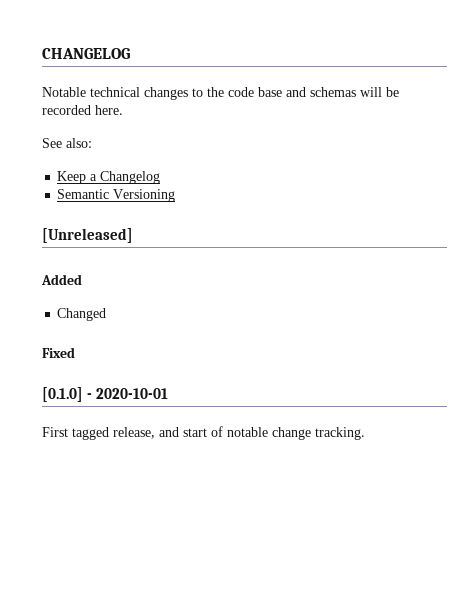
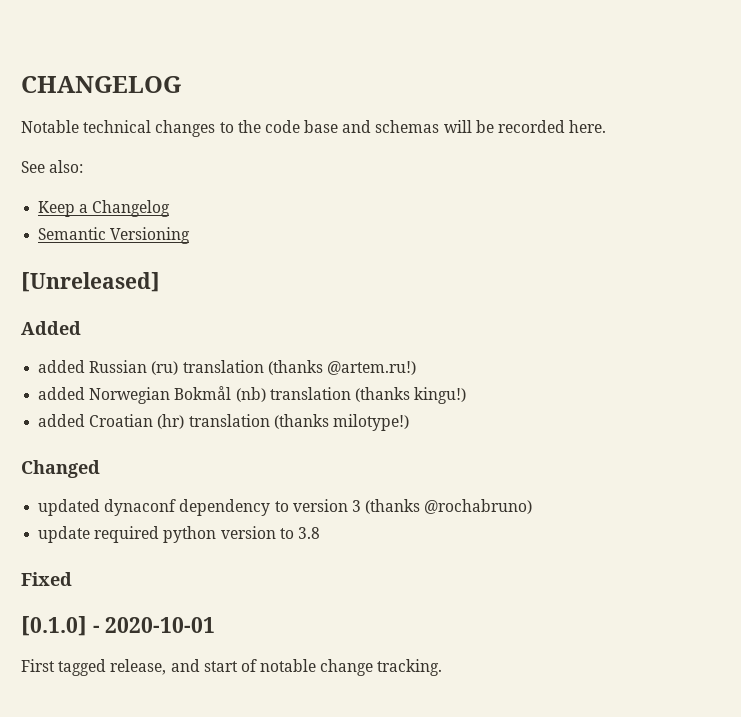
[57,308,107,321] Changed -> [38,360,416,375] [38,386,467,404] [38,414,409,431] [21,460,100,478] [38,499,533,516] [38,526,320,543] added Russian (ru) translation (thanks @artem.ru!) // added Norwegian Bokmål (nb) translation (thanks kingu!) // added Croatian (hr) translation (thanks milotype!) // Changed // updated dynaconf dependency to version 3 (thanks @rochabruno) // update required python version to 3.8

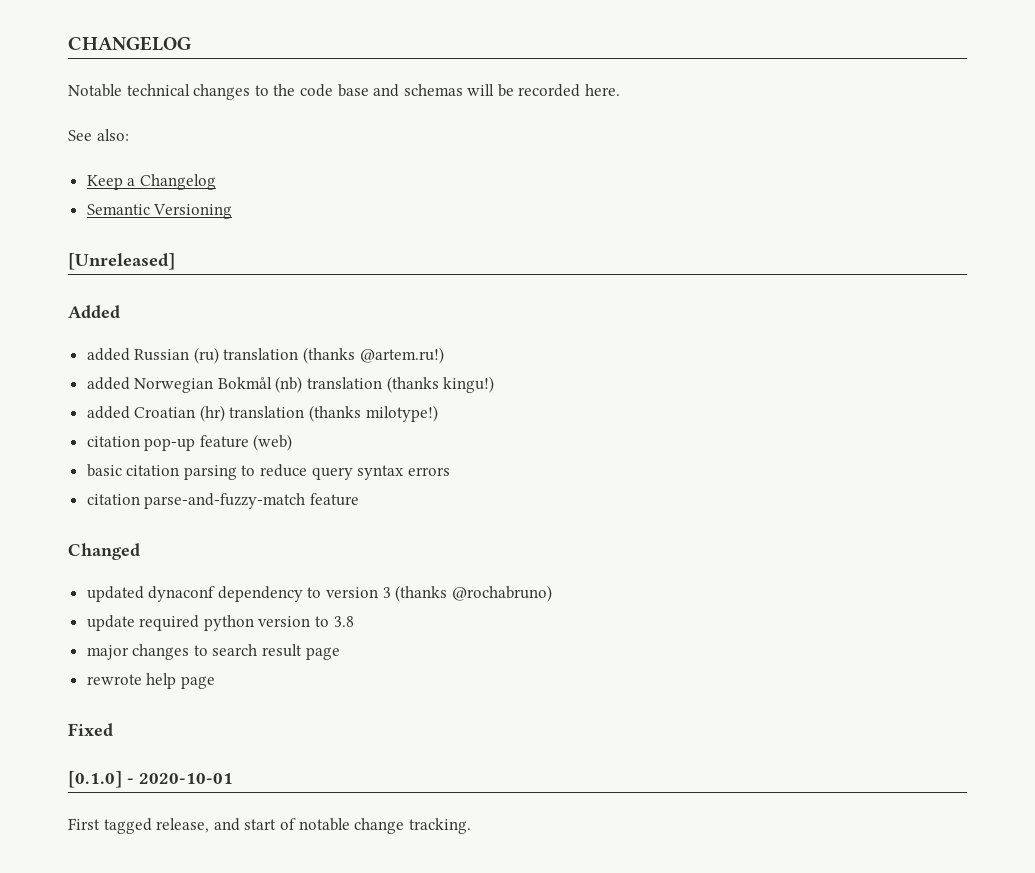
(409, 422) none -> [86,434,293,451] [86,464,450,480] [86,493,359,509] // citation pop-up feature (web) // basic citation parsing to reduce query syntax errors // citation parse-and-fuzzy-match feature
(320, 533) none -> [86,644,340,660] [86,673,215,689] // major changes to search result page // rewrote help page

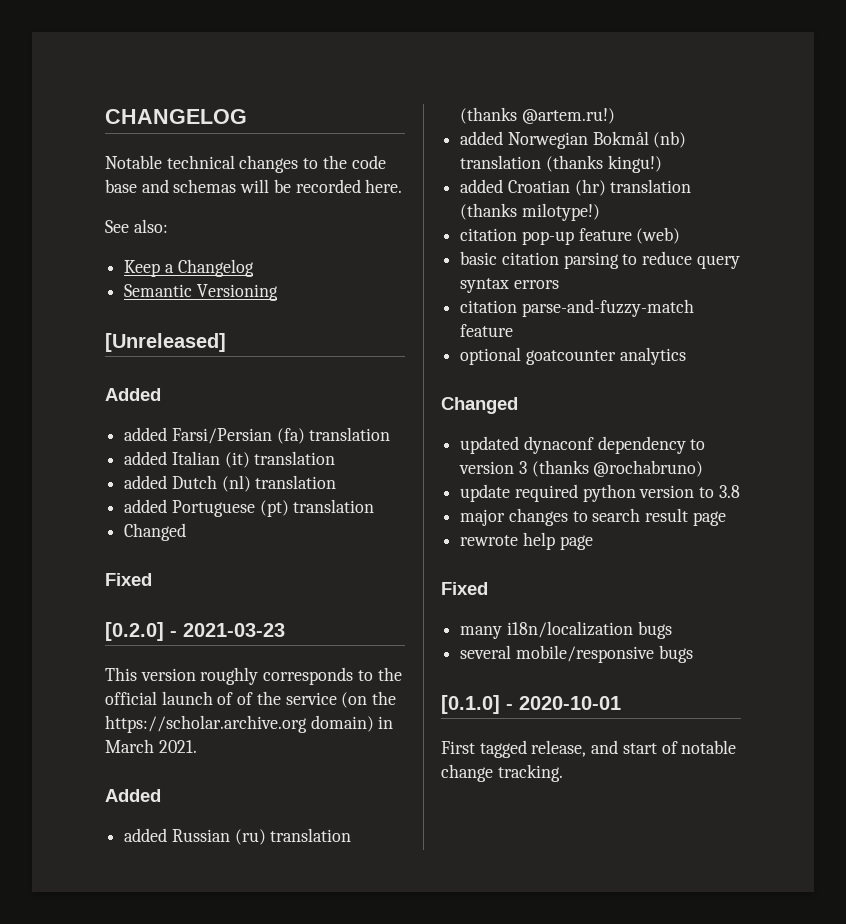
(120, 311) none -> [124,427,391,444] [124,451,336,468] [124,475,337,492] [124,499,375,517] [124,523,187,541] [105,573,152,586] [105,622,285,641] [105,667,402,685] [105,691,397,708] [105,715,394,733] [105,739,197,753] [105,789,161,802] // added Farsi/Persian (fa) translation // added Italian (it) translation // added Dutch (nl) translation // added Portuguese (pt) translation // Changed // Fixed // [0.2.0] - 2021-03-23 // This version roughly corresponds to the official launch of of the service (on the https://scholar.archive.org domain) in March 2021. // Added
(359, 499) none -> [460,347,686,365] // optional goatcounter analytics
(113, 729) none -> [460,621,672,639] [460,645,693,663] // many i18n/localization bugs // several mobile/responsive bugs

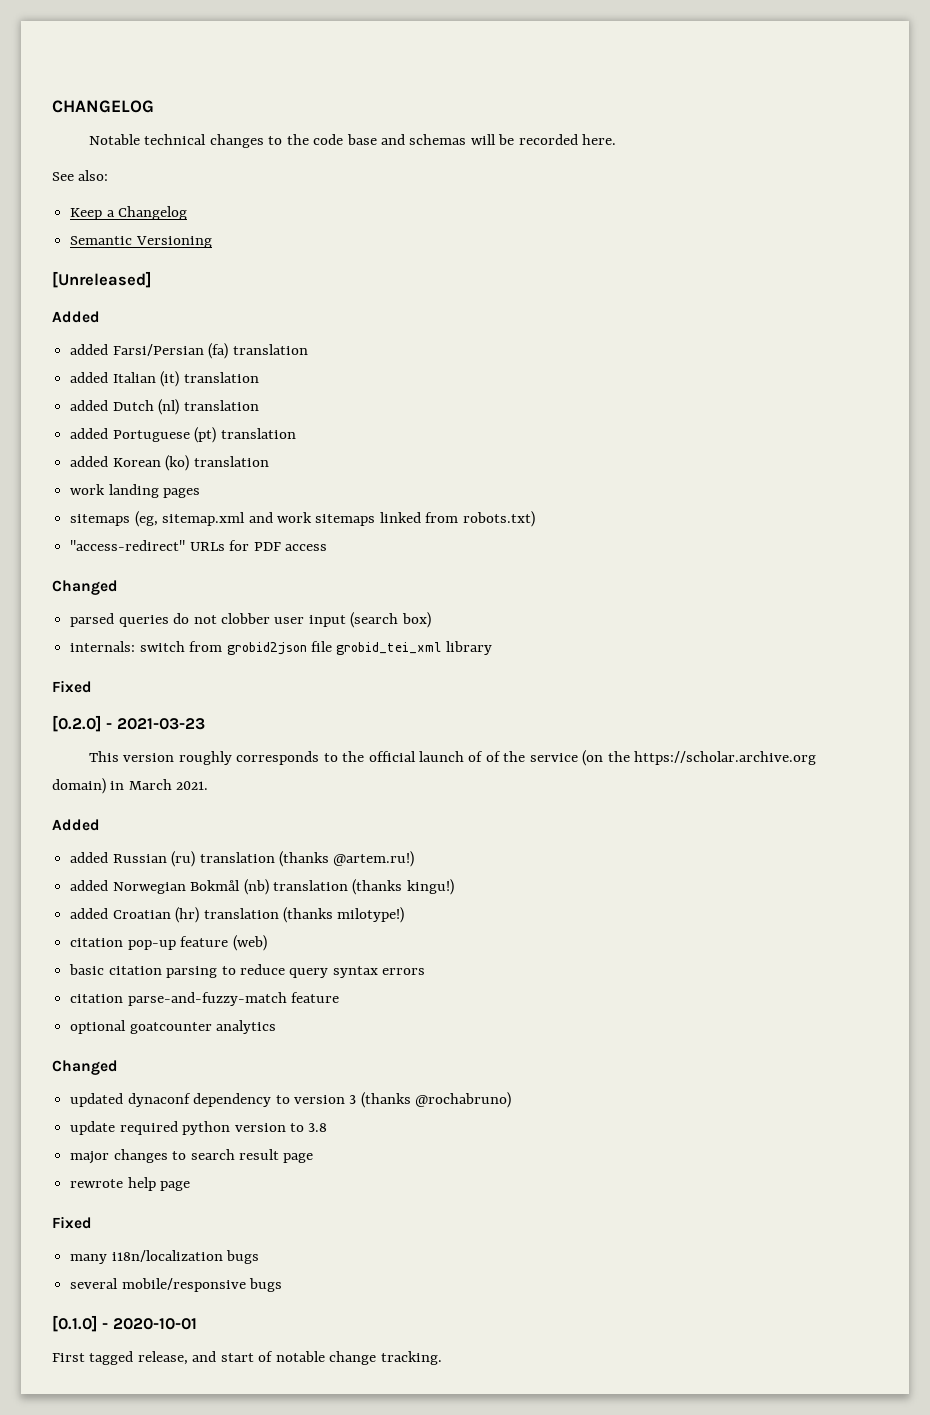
[124,523,187,541] Changed -> [70,455,269,471] [70,484,201,498] [70,511,535,527] [70,540,327,551] [52,580,118,595] [70,612,431,628] [70,641,492,655] added Korean (ko) translation // work landing pages // sitemaps (eg, sitemap.xml and work sitemaps linked from robots.txt) // "access-redirect" URLs for PDF access // Changed // parsed queries do not clobber user input (search box) // internals: switch from grobid2json file grobid_tei_xml library

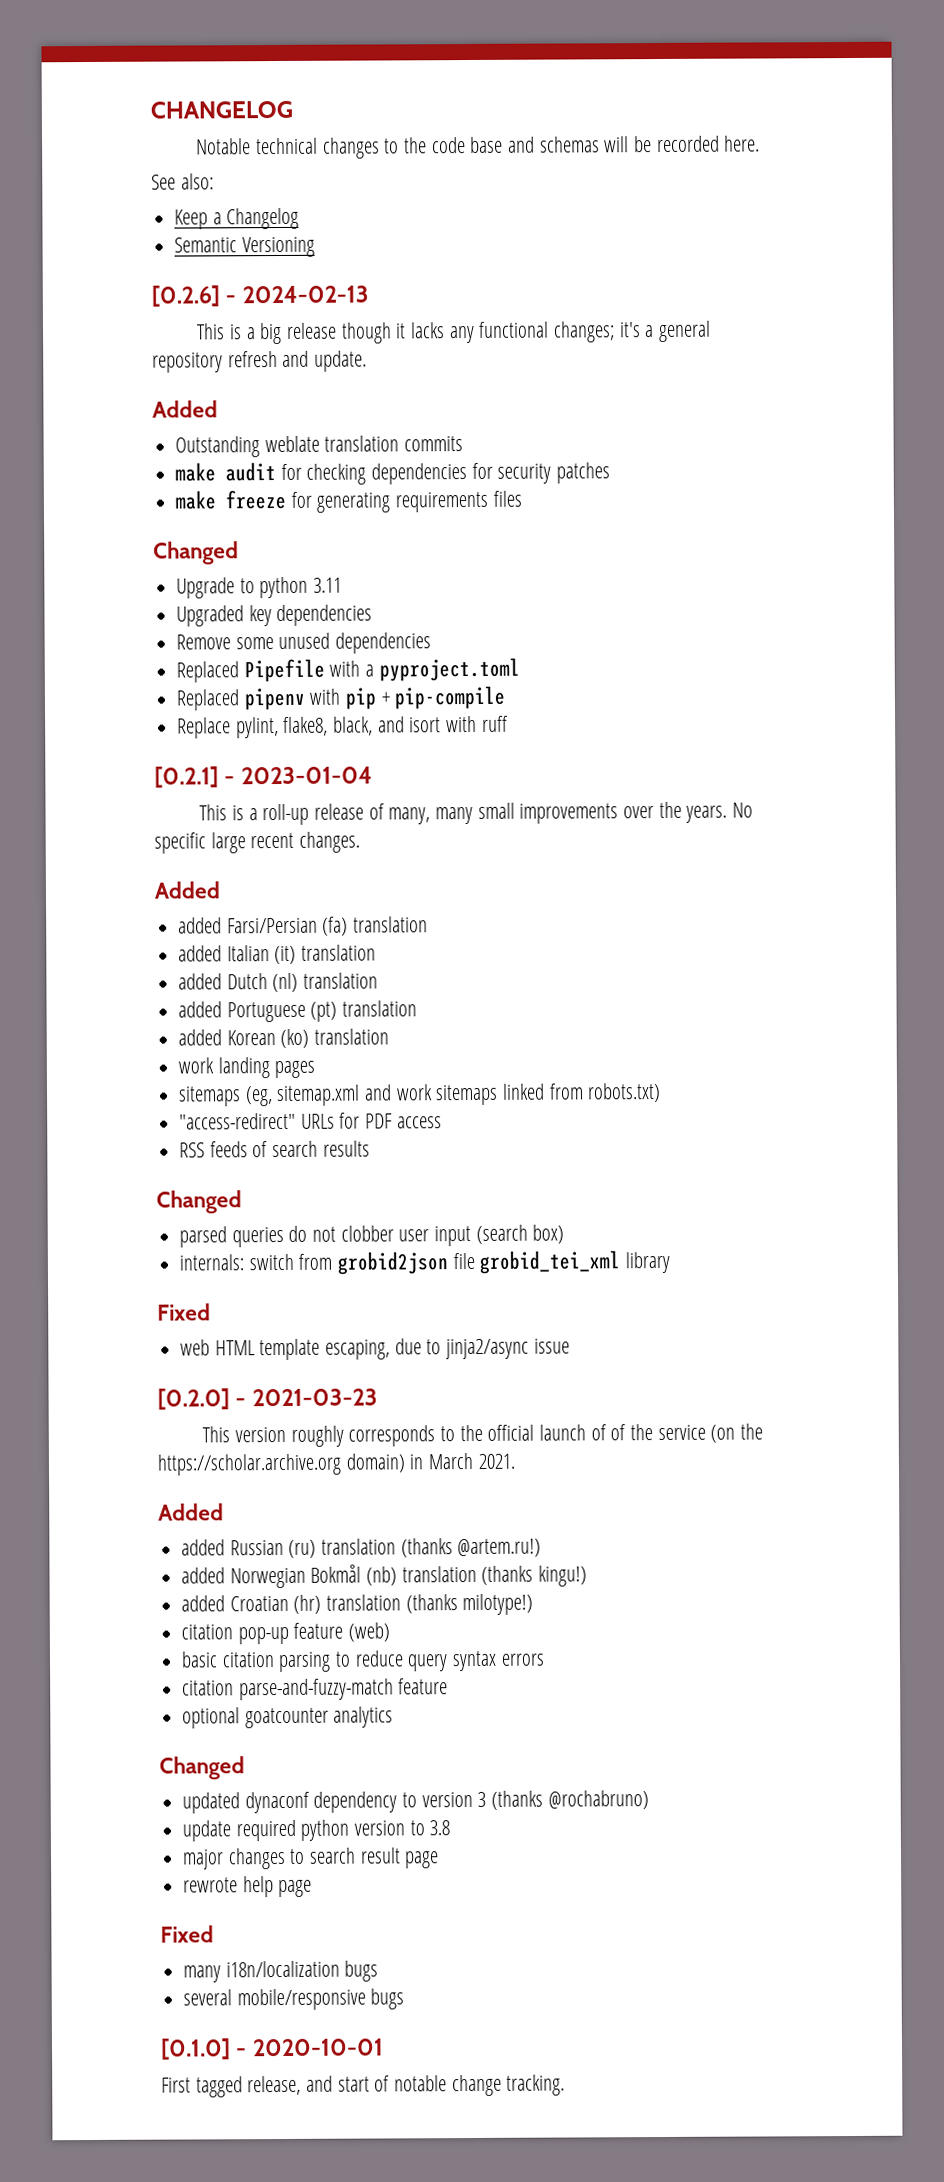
[52,271,152,288] [Unreleased] -> [151,285,369,307] [196,320,711,345] [152,350,368,373] [152,400,218,418] [175,435,464,458] [175,462,611,485] [175,489,522,513] [153,541,239,565] [176,576,343,599] [176,604,373,627] [176,632,432,654] [176,657,520,683] [176,685,506,711] [177,715,509,739] [154,766,373,788] [199,801,753,826] [154,831,361,854] [0.2.6] - 2024-02-13 // This is a big release though it lacks any functional changes; it's a general repository refresh and update. // Added // Outstanding weblate translation commits // make audit for checking dependencies for security patches // make freeze for generating requirements files // Changed // Upgrade to python 3.11 // Upgraded key dependencies // Remove some unused dependencies // Replaced Pipefile with a pyproject.toml // Replaced pipenv with pip + pip-compile // Replace pylint, flake8, black, and isort with ruff // [0.2.1] - 2023-01-04 // This is a roll-up release of many, many small improvements over the years. No specific large recent changes.
(327, 547) none -> [179,1140,370,1158] // RSS feeds of search results
(92, 686) none -> [180,1338,570,1361] // web HTML template escaping, due to jinja2/async issue

